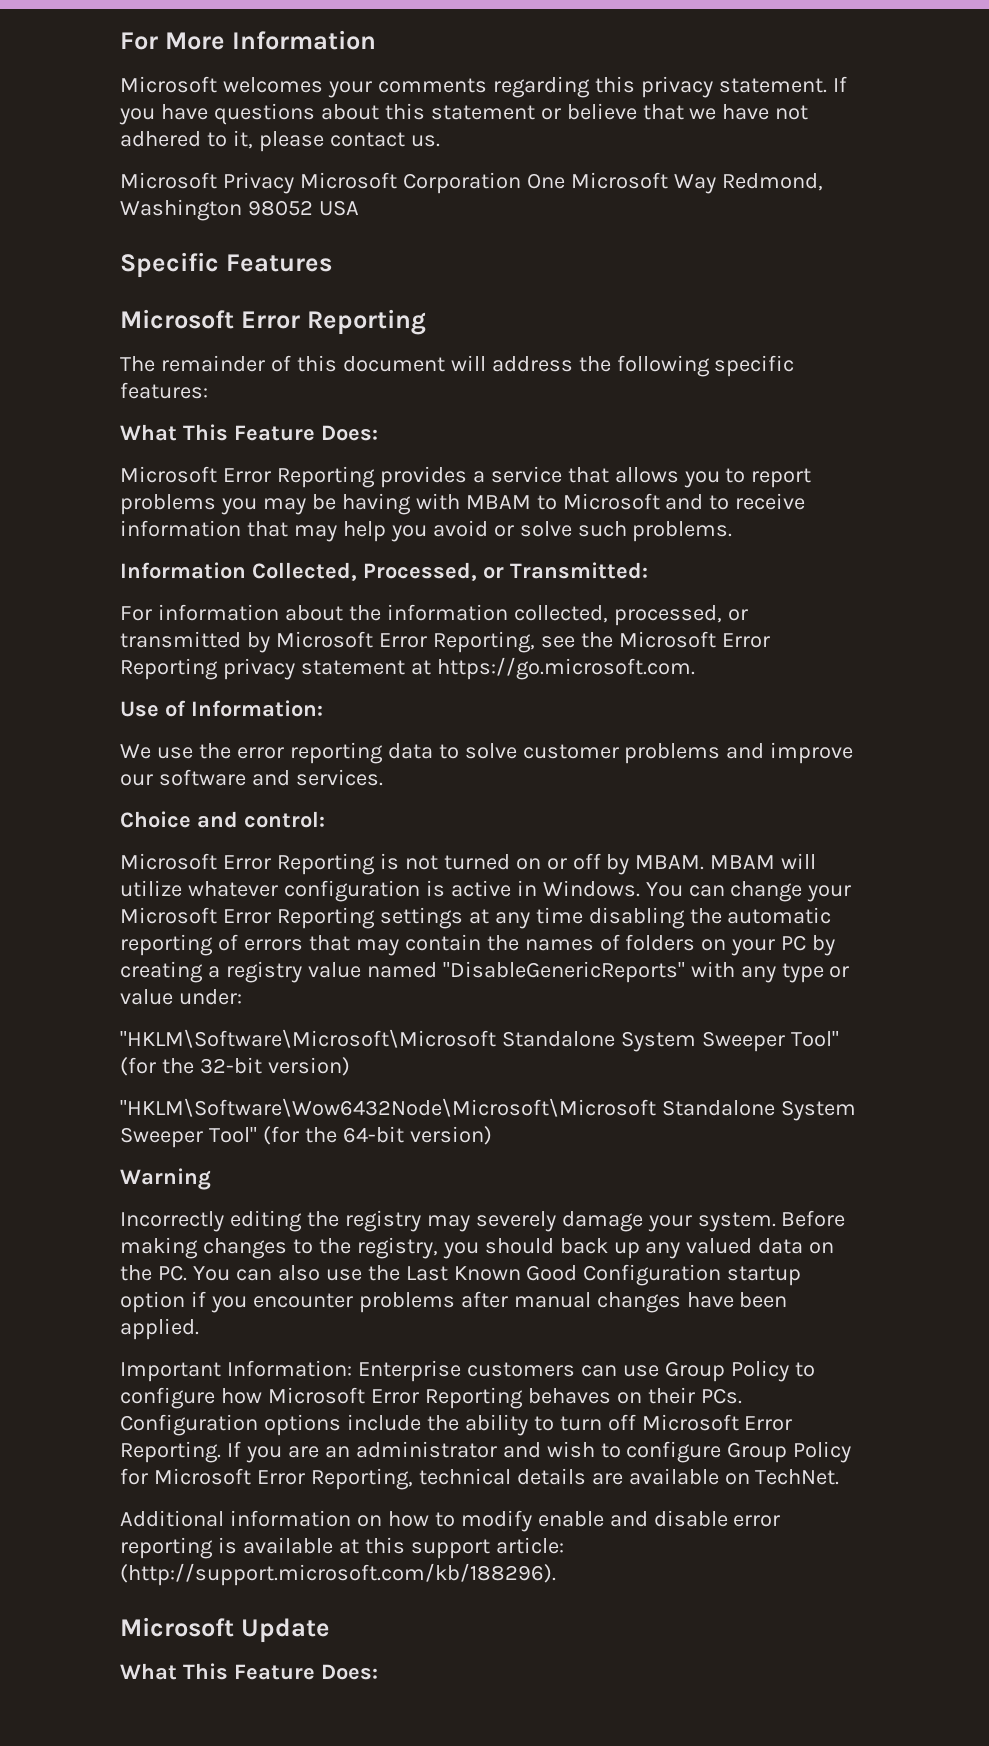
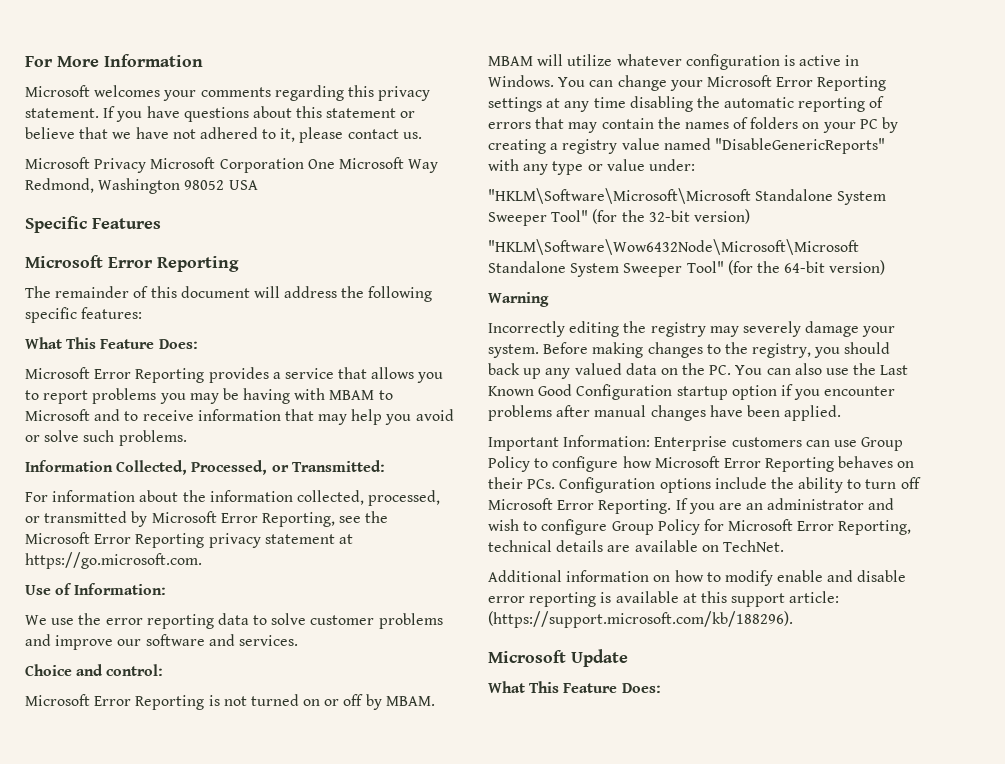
[120,1563,556,1586] (http://support.microsoft.com/kb/188296). -> [488,611,793,628] (https://support.microsoft.com/kb/188296).

